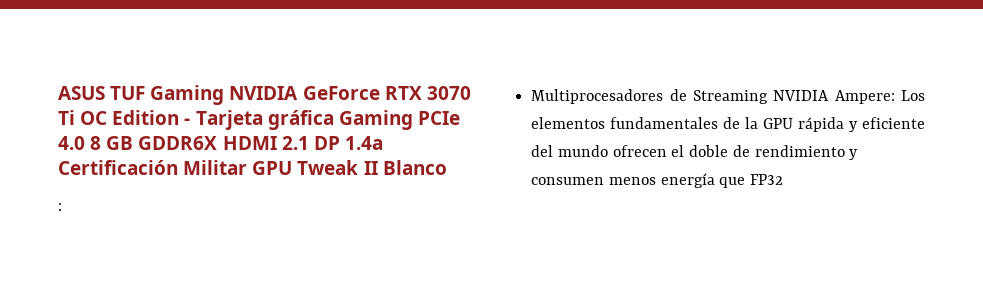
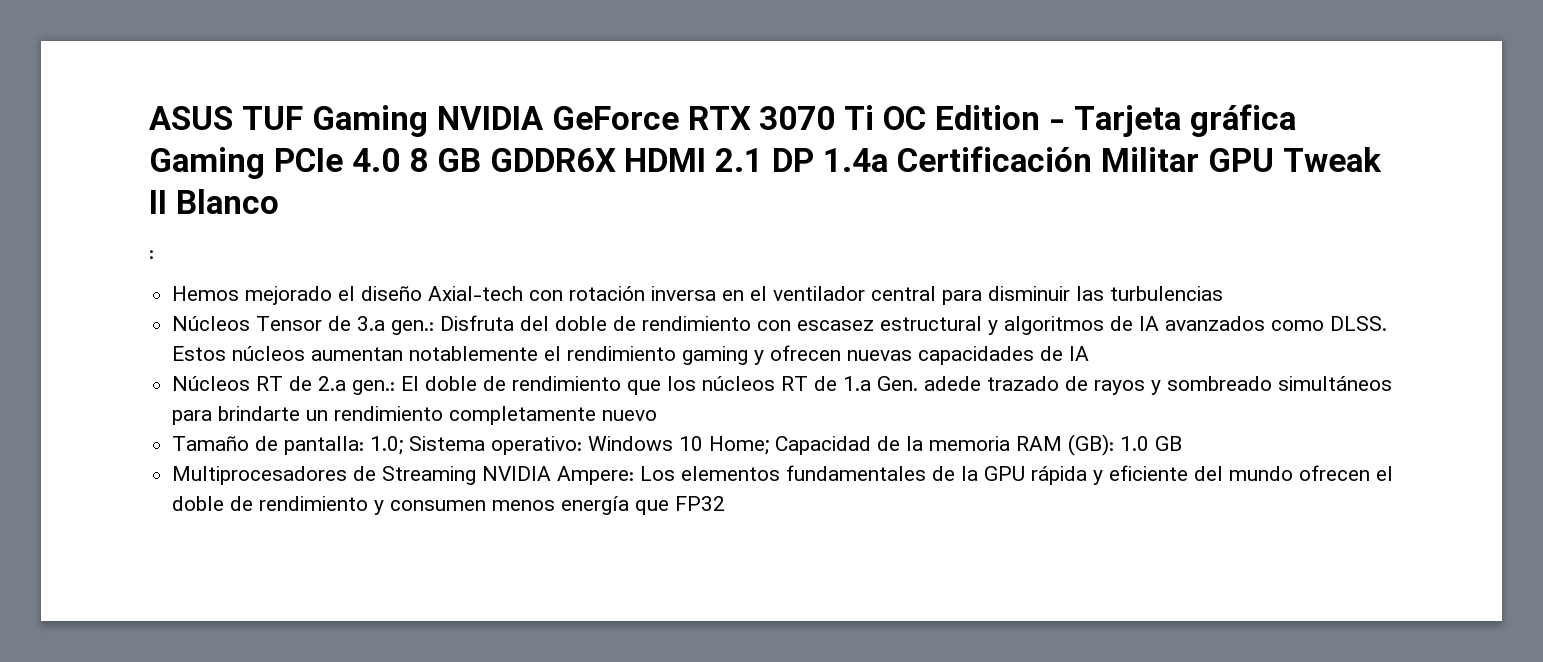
(62, 207) none -> [172,286,1224,305] [172,315,1388,335] [172,345,1090,365] [172,376,1393,395] [172,406,658,425] [172,434,1183,456] // Hemos mejorado el diseño Axial-tech con rotación inversa en el ventilador central para disminuir las turbulencias // Núcleos Tensor de 3.a gen.: Disfruta del doble de rendimiento con escasez estructural y algoritmos de IA avanzados como DLSS. Estos núcleos aumentan notablemente el rendimiento gaming y ofrecen nuevas capacidades de IA // Núcleos RT de 2.a gen.: El doble de rendimiento que los núcleos RT de 1.a Gen. adede trazado de rayos y sombreado simultáneos para brindarte un rendimiento completamente nuevo // Tamaño de pantalla: 1.0; Sistema operativo: Windows 10 Home; Capacidad de la memoria RAM (GB): 1.0 GB

